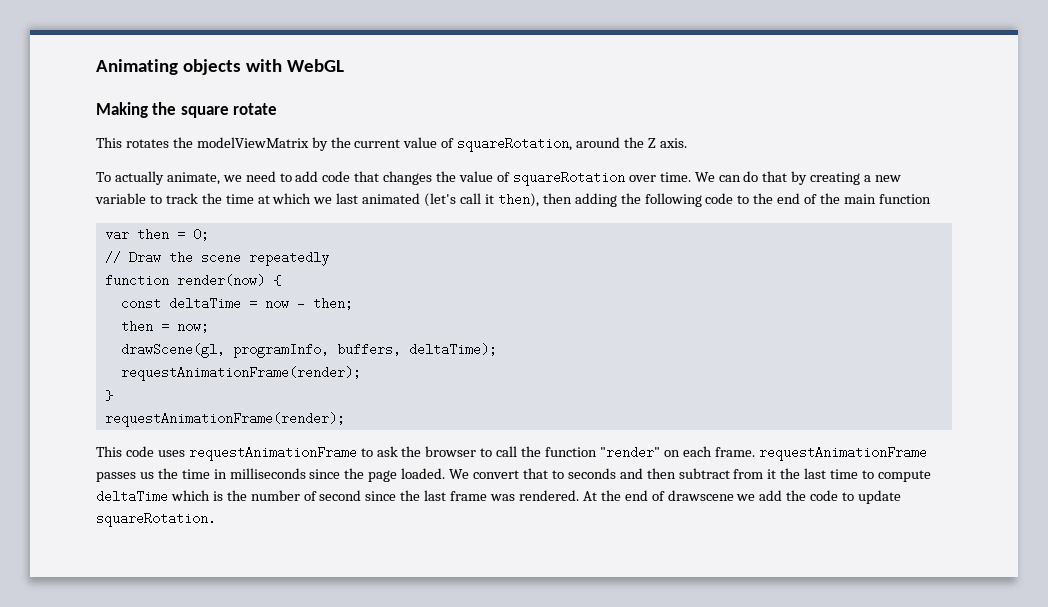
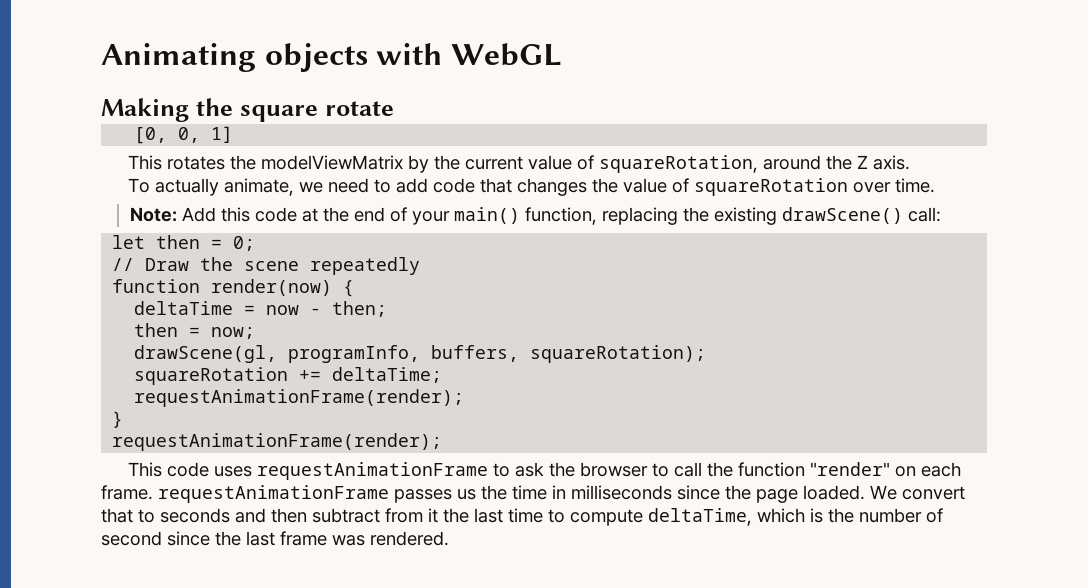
(278, 109) none -> [134,126,234,144] // [0, 0, 1]
[694,171,902,185] [95,193,931,207] [104,228,129,241] We can do that by creating a new variable to track the time at which we last animated (let's call it then), then adding the following code to the end of the main function // var -> [129,207,941,225] [112,235,146,249] // Note: Add this code at the end of your main() function, replacing the existing drawScene() call: // let
[120,297,161,310] const -> (355, 288) none
[408,343,497,356] deltaTime); -> [530,345,707,363] [134,367,443,385] squareRotation); // squareRotation += deltaTime;
[96,490,168,503] deltaTime -> [648,508,752,526] deltaTime,
[582,490,902,504] [96,512,216,527] At the end of drawscene we add the code to update squareRotation. -> (449, 538) none

